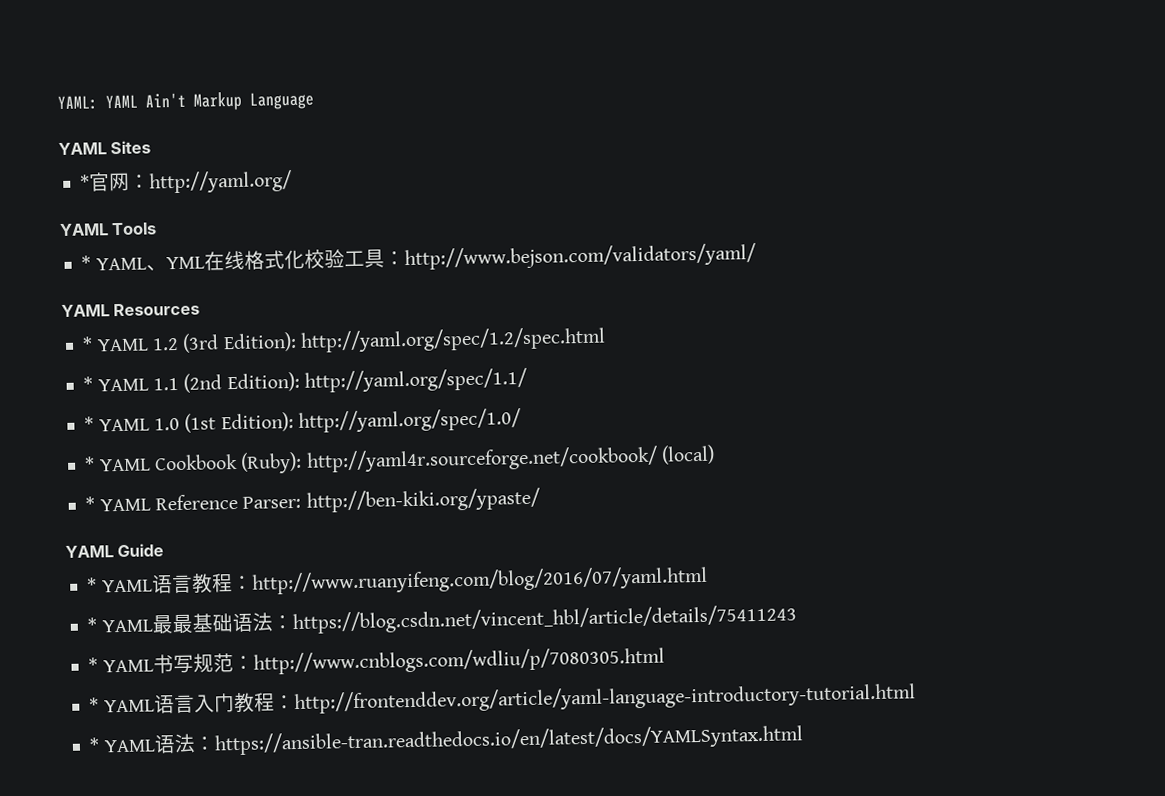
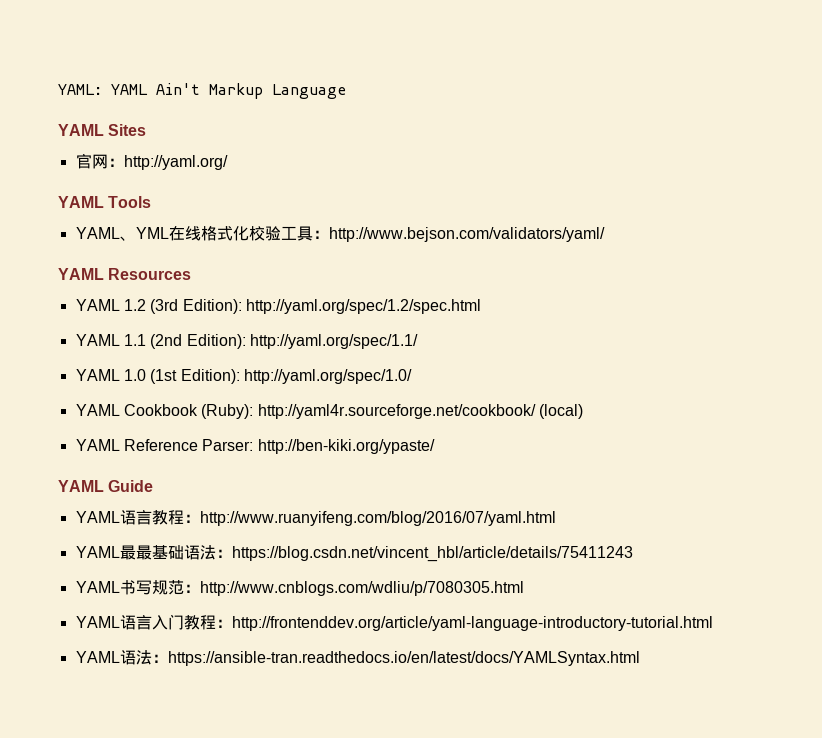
[80,174,91,190] * -> (147, 130) none
[81,255,92,271] * -> (152, 202) none
[82,336,94,352] * -> (192, 274) none
[83,376,94,392] * -> (481, 306) none
[84,416,95,432] * -> (418, 341) none
[84,456,96,472] * -> (412, 376) none
[85,496,96,512] * -> (583, 411) none
[87,577,98,593] * -> (154, 486) none
[87,617,98,633] * -> (556, 518) none
[88,657,99,673] * -> (633, 554) none
[89,697,100,713] * -> (524, 588) none
[89,737,101,753] * -> (713, 623) none

